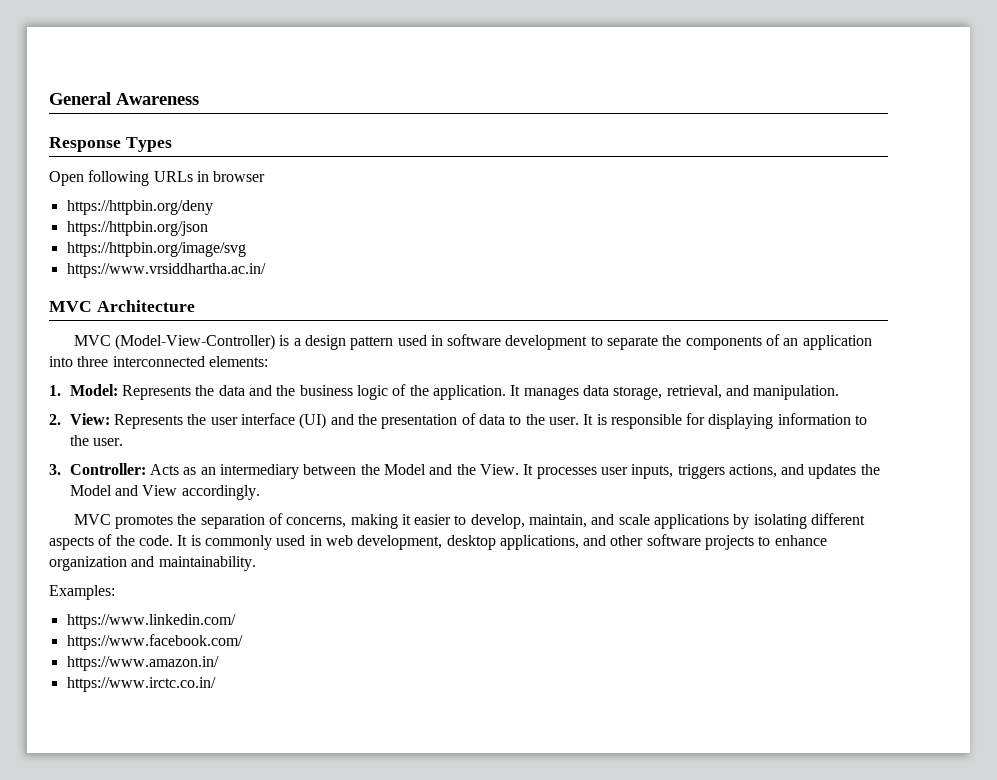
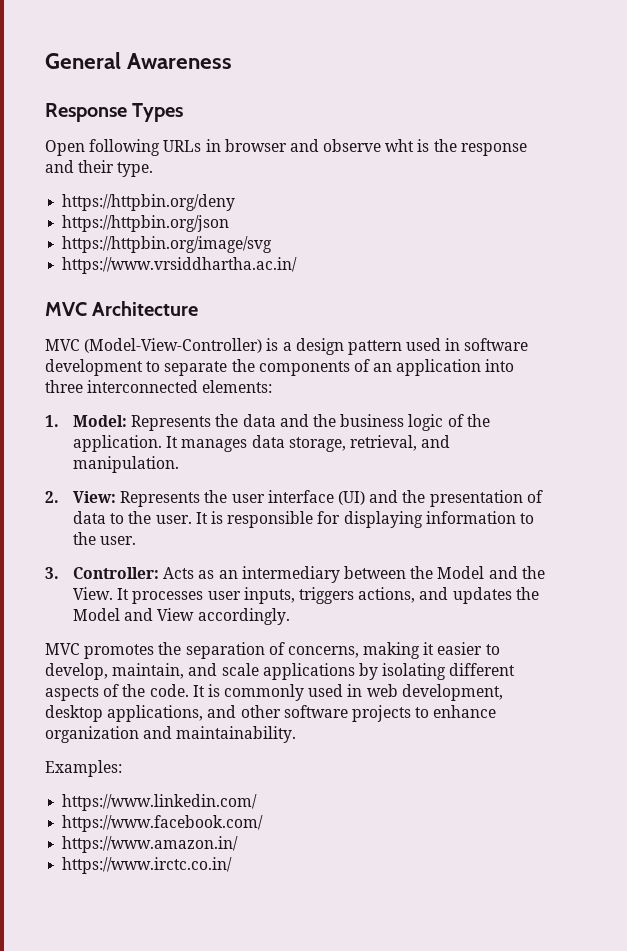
(266, 176) none -> [289,139,527,156] [45,160,154,177] and observe wht is the response and their type.

